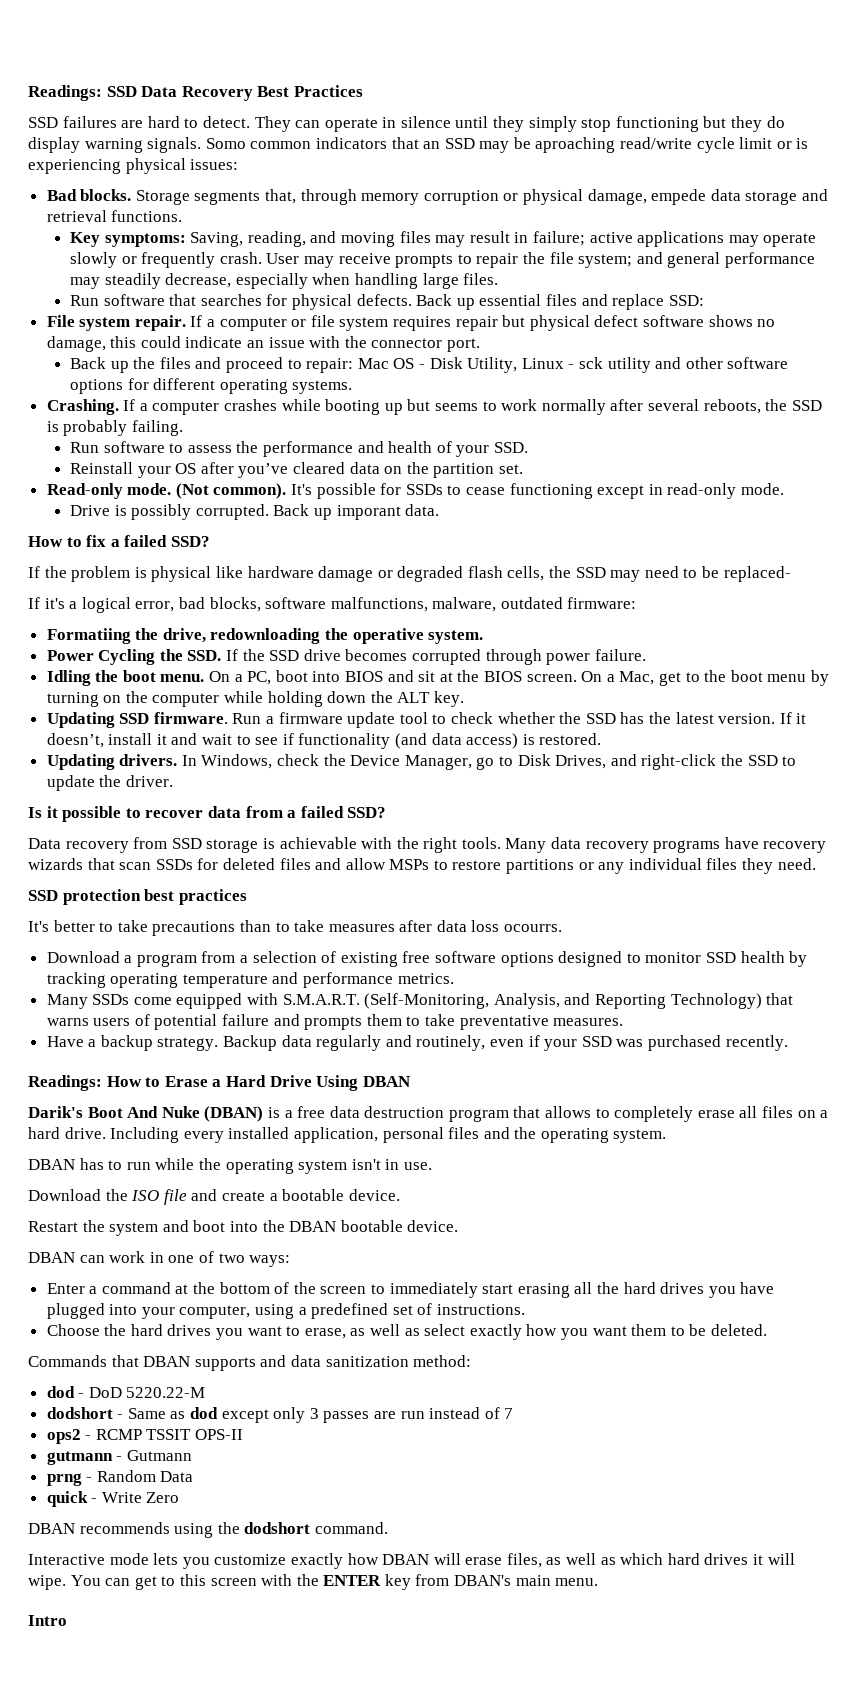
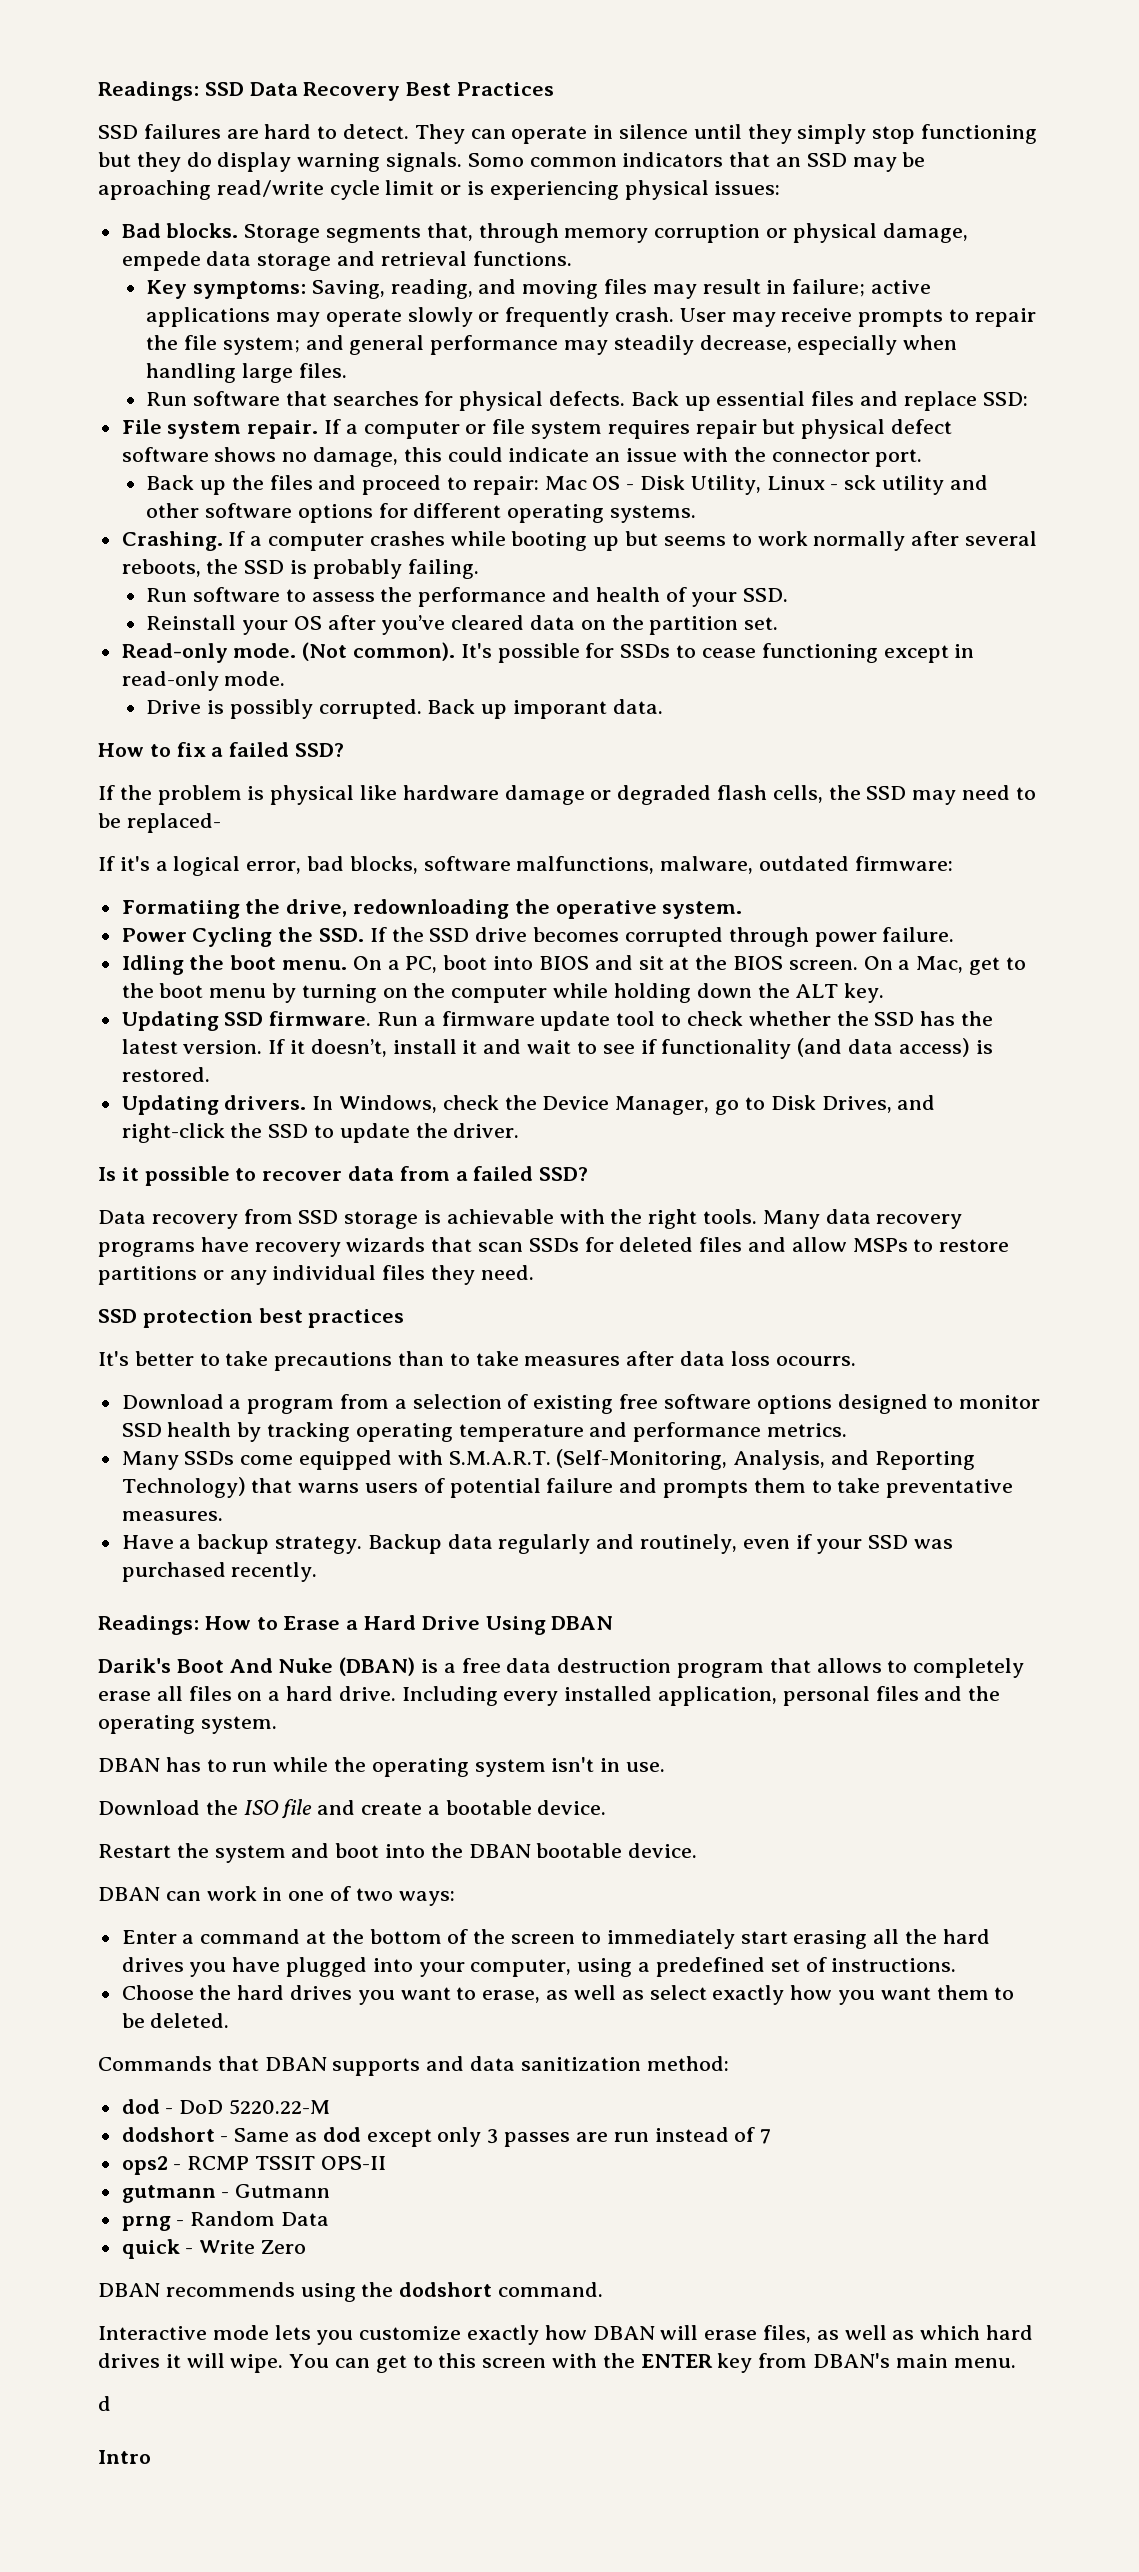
(599, 1582) none -> [98,2396,111,2411] // d

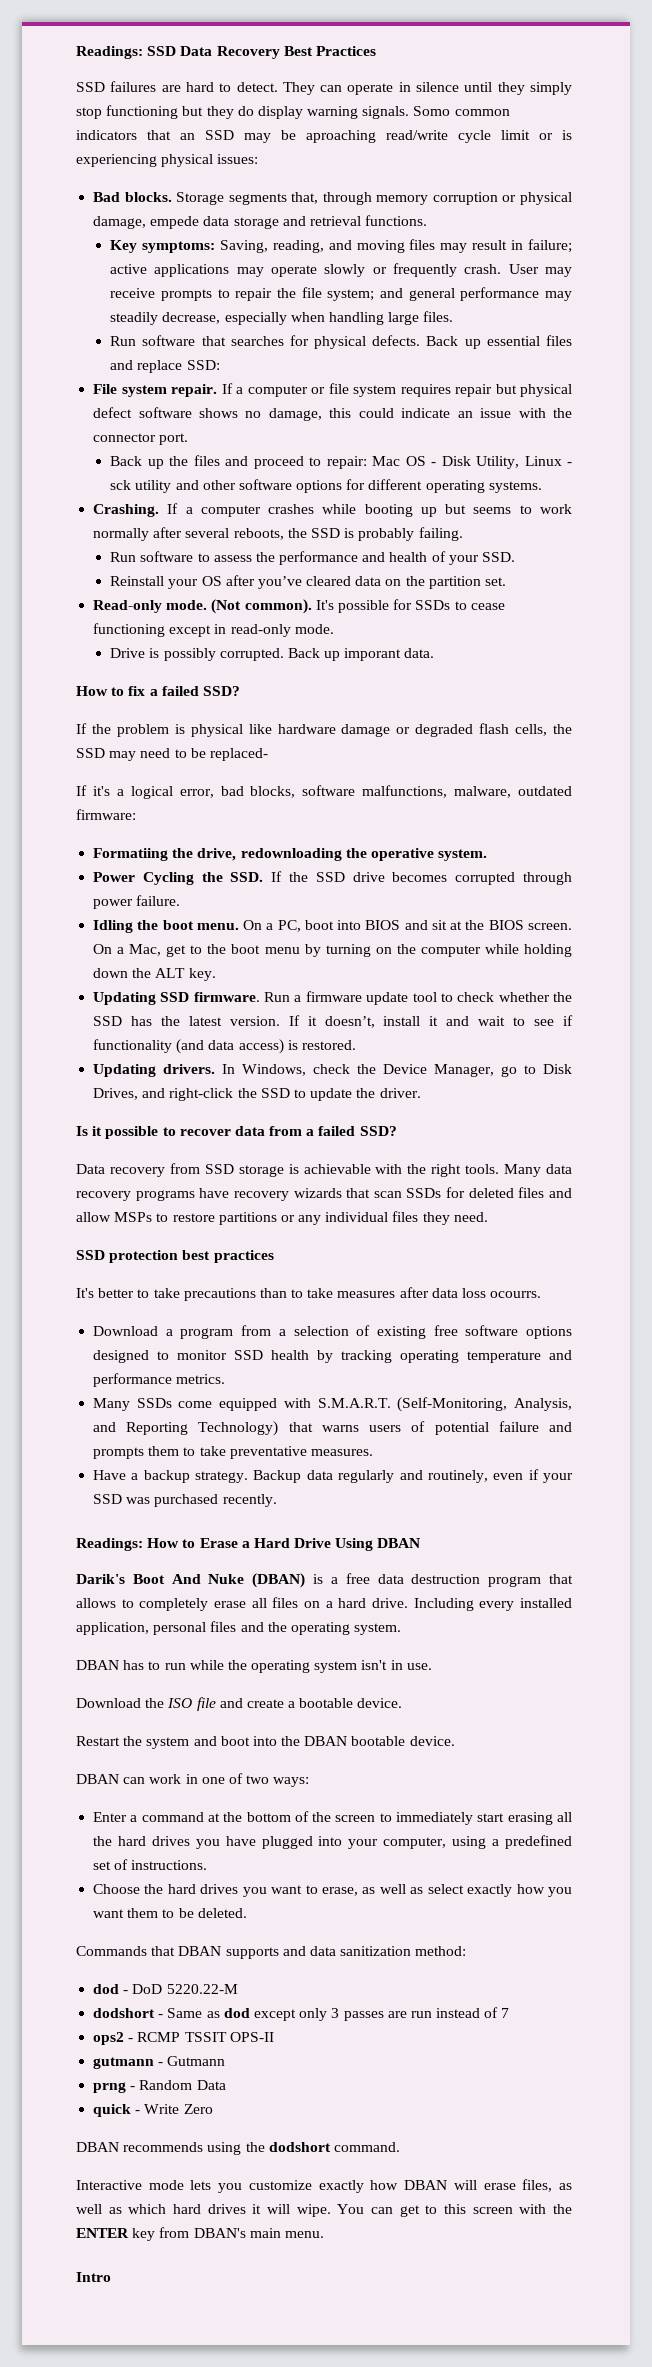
[98,2396,111,2411] // d -> (324, 2234) none

